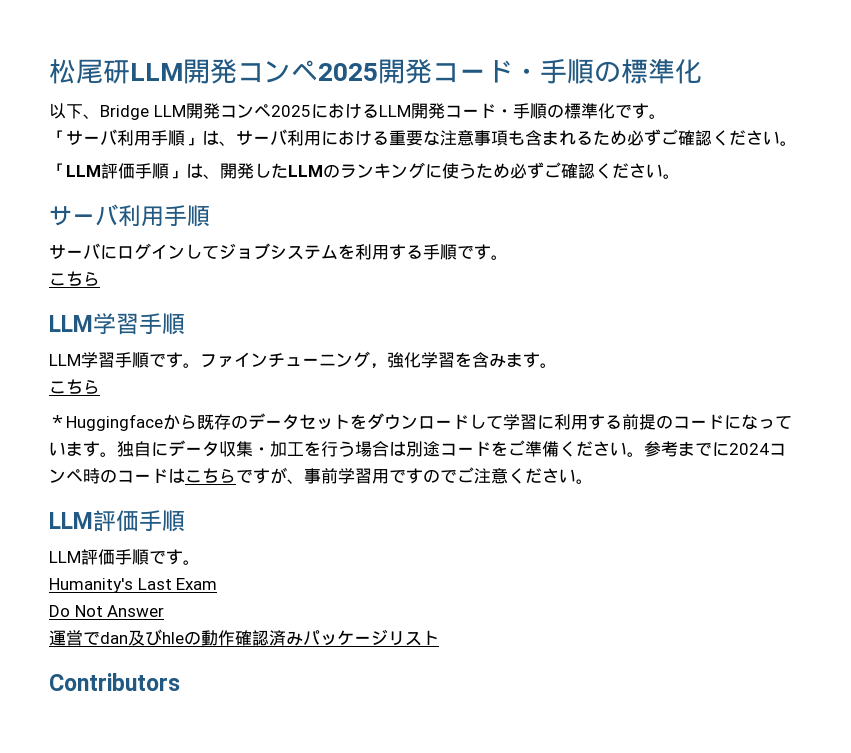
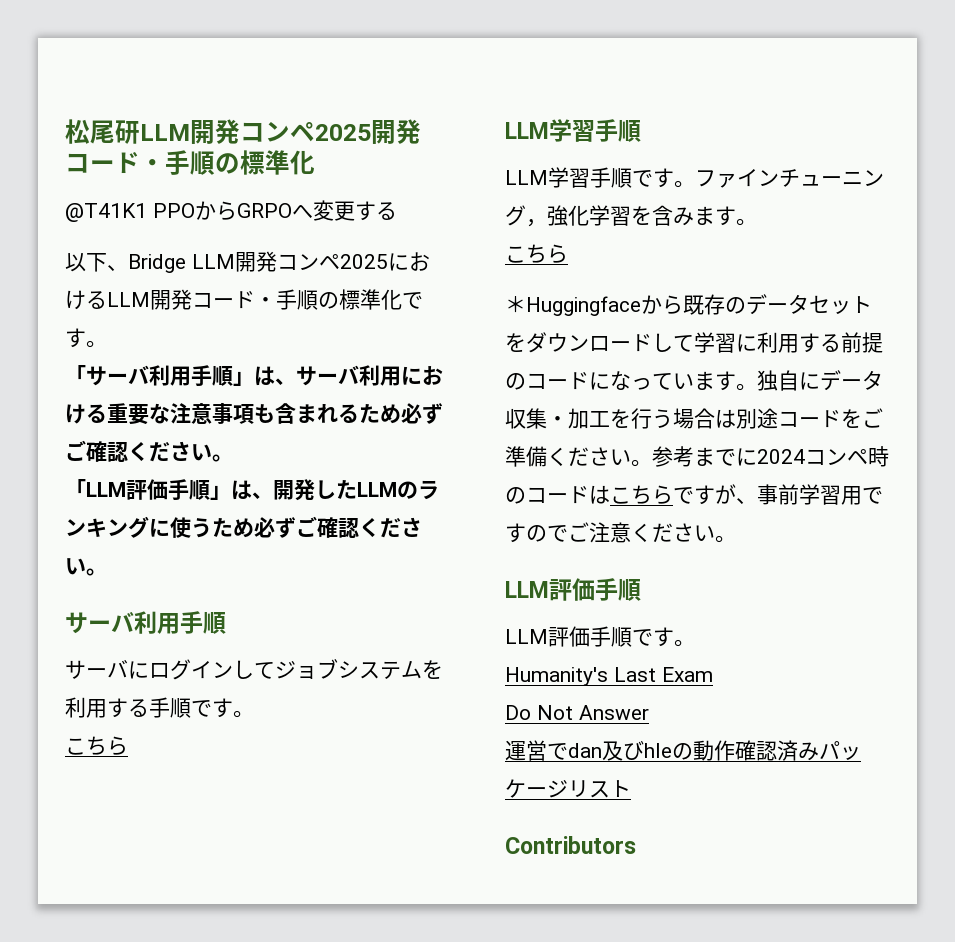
(702, 71) none -> [65,200,397,222] // @T41K1 PPOからGRPOへ変更する

